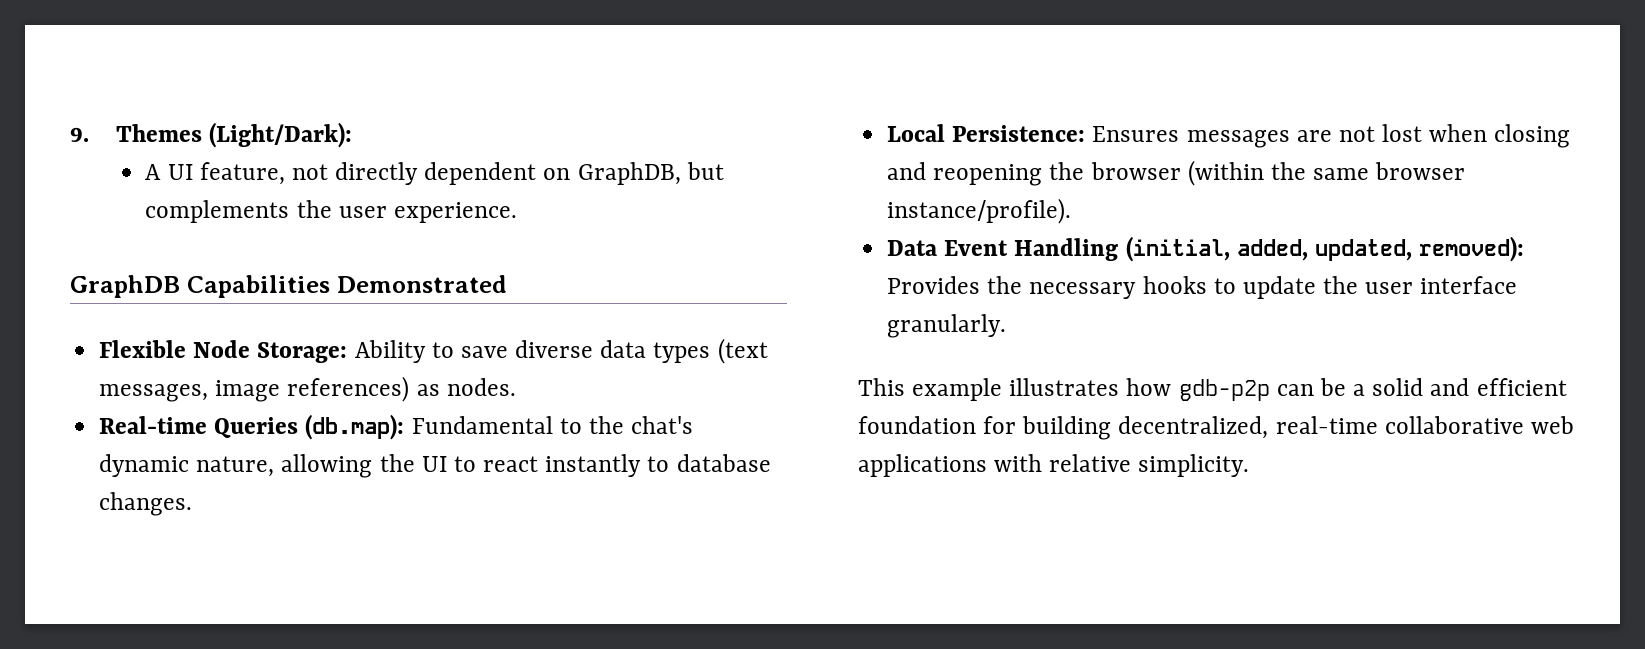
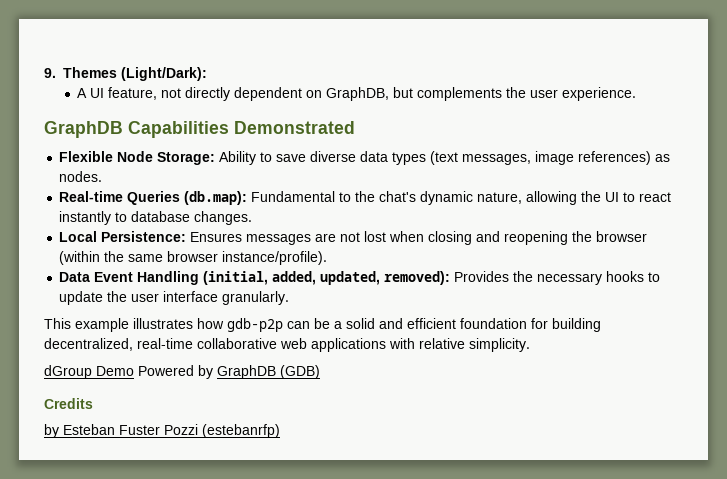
(1250, 465) none -> [44,365,320,379] [44,398,93,409] [44,424,280,438] // dGroup Demo Powered by GraphDB (GDB) // Credits // by Esteban Fuster Pozzi (estebanrfp)

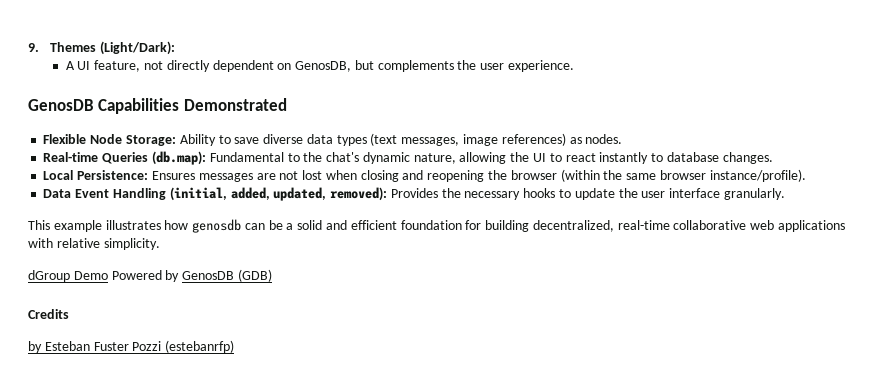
[326,87,390,101] GraphDB, -> [295,61,352,72] GenosDB,
[44,121,123,138] GraphDB -> [28,99,94,111] GenosDB
[227,318,283,332] gdb-p2p -> [192,219,242,233] genosdb
[217,365,276,379] GraphDB -> [182,271,235,280] GenosDB

